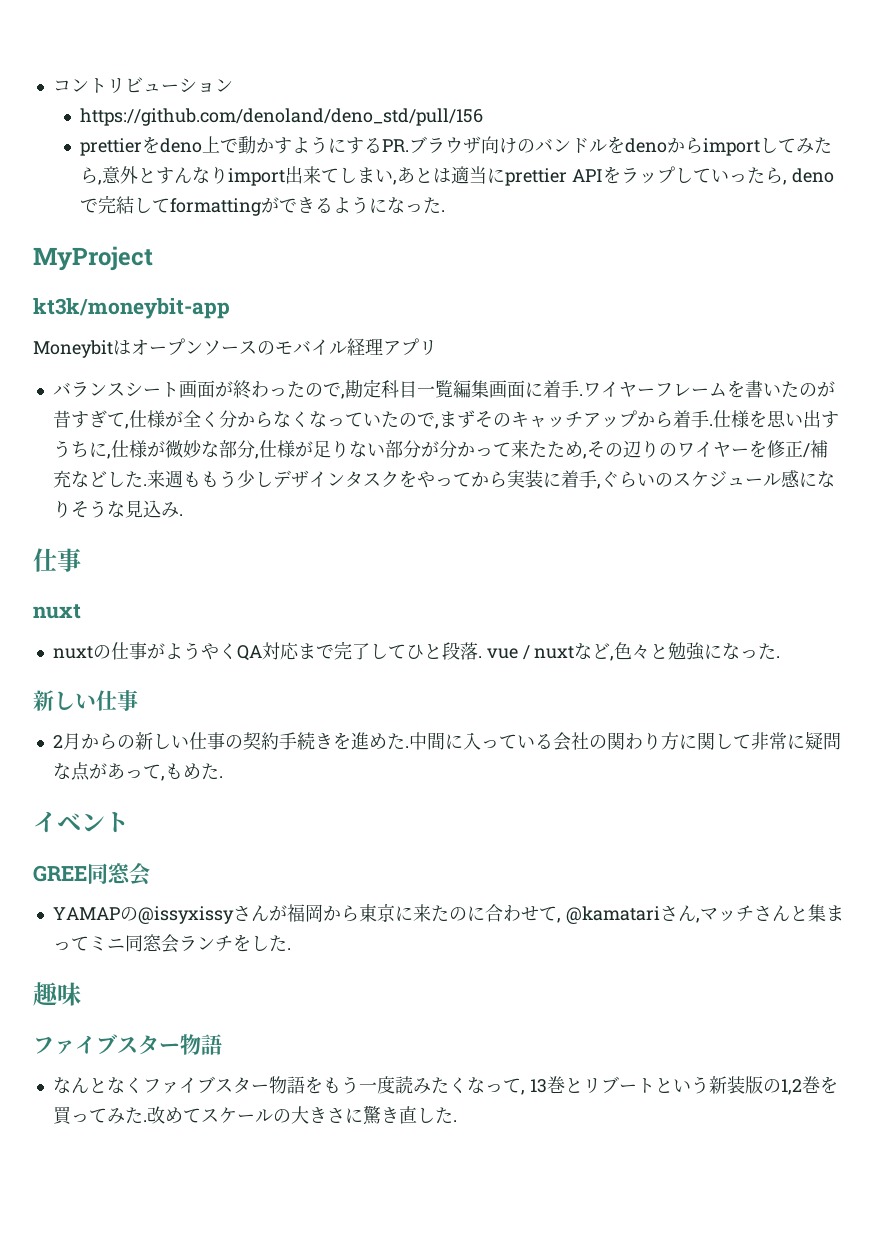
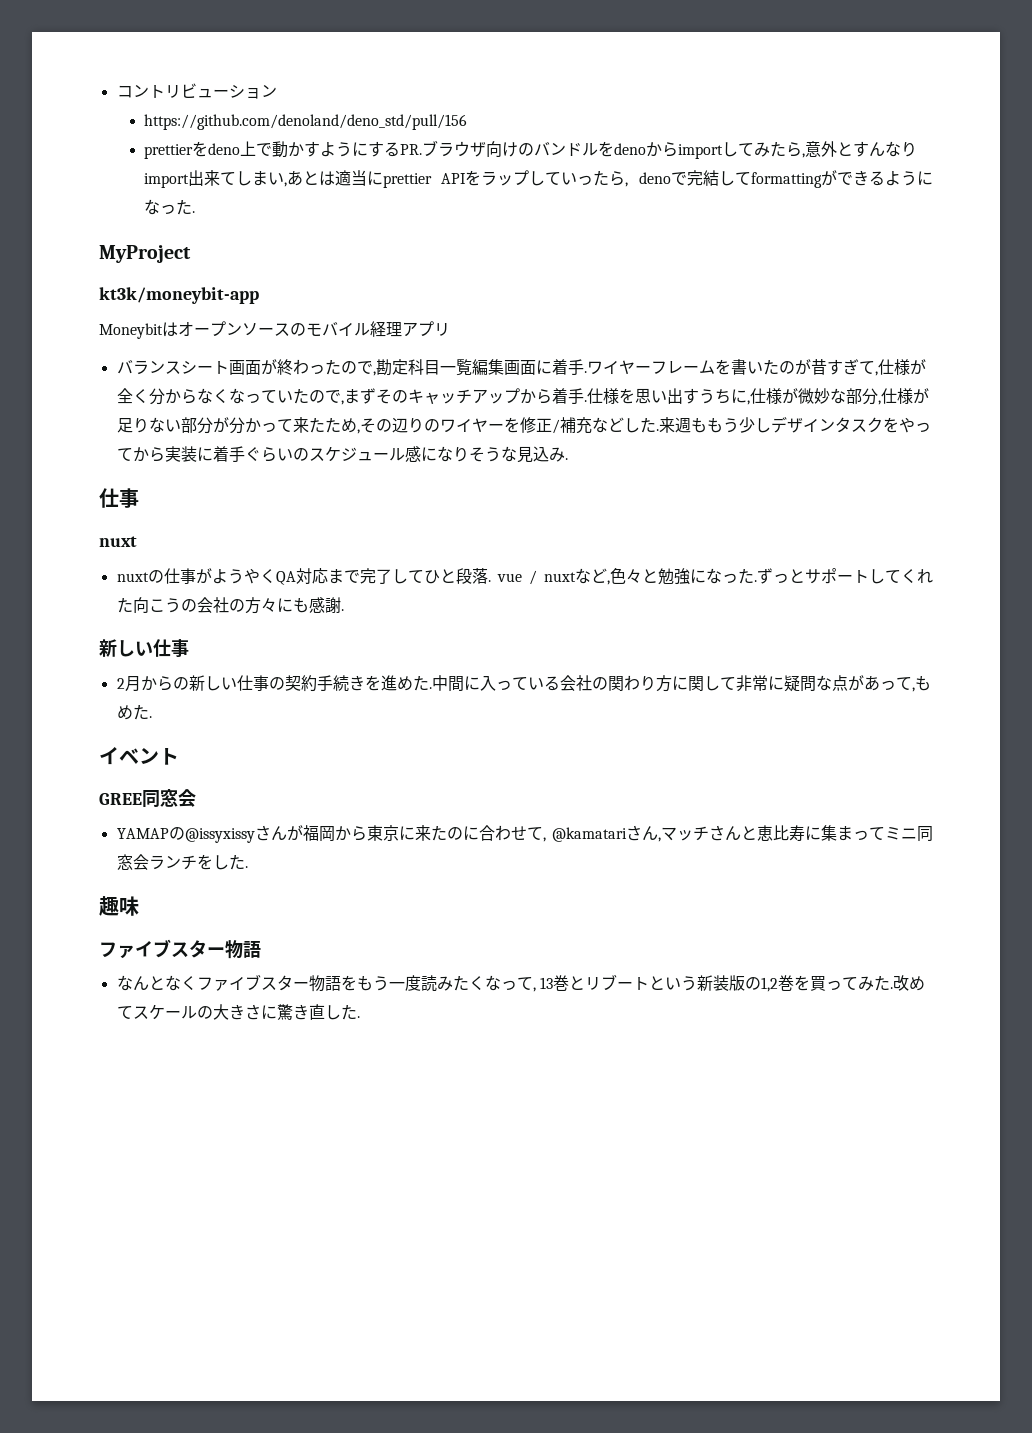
[596,484,601,489] , -> (245, 454) none
(781, 657) none -> [757,568,933,584] [116,597,344,614] ずっとサポートしてくれた向こうの会社の方々にも感謝.
(808, 913) none -> [757,825,821,841] 恵比寿に

